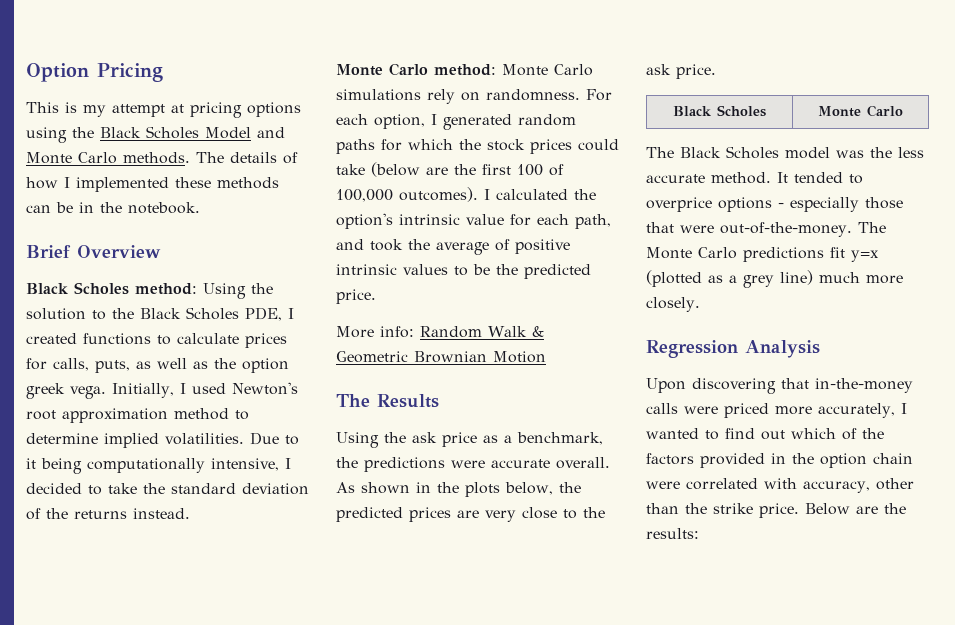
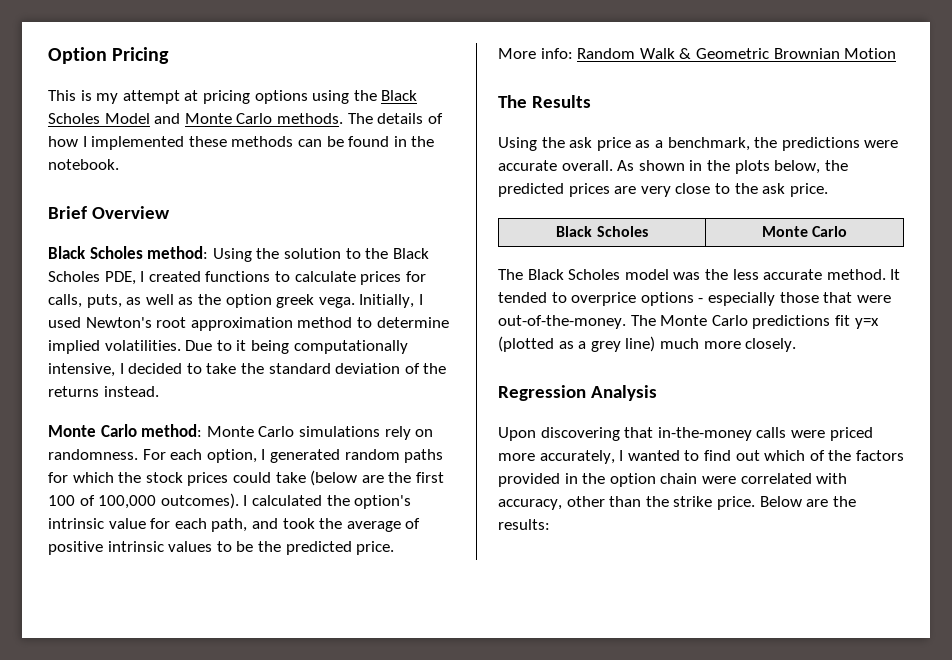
(73, 207) none -> [348,136,390,147] found

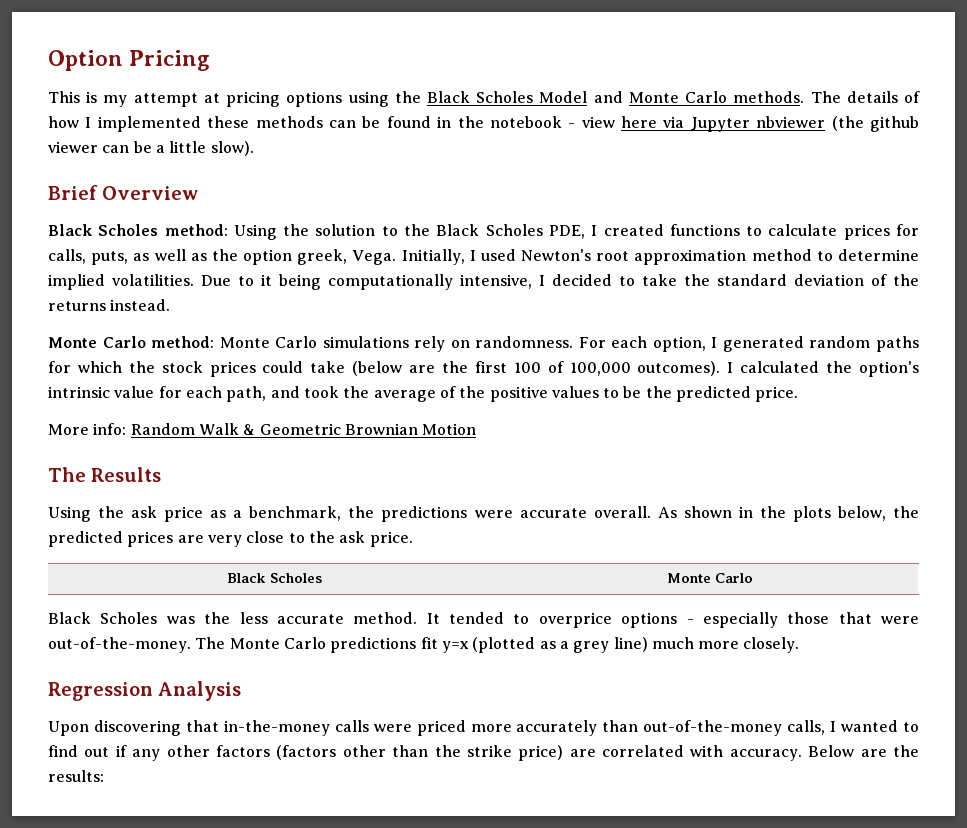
[48,159,119,170] notebook. -> [489,116,920,132] [48,141,254,156] notebook - view here via Jupyter nbviewer (the github viewer can be a little slow).
[276,294,355,308] greek vega. -> [297,249,397,265] greek, Vega.
[48,541,164,555] positive intrinsic -> [459,386,548,402] the positive
[498,269,669,280] The Black Scholes model -> [48,612,158,624] Black Scholes
[539,450,615,464] accurately, -> [516,720,826,736] accurately than out-of-the-money calls,
[764,450,904,461] [498,473,848,487] [498,496,755,510] which of the factors provided in the option chain were correlated with accuracy, other than the strike price. -> [115,745,802,761] if any other factors (factors other than the strike price) are correlated with accuracy.

